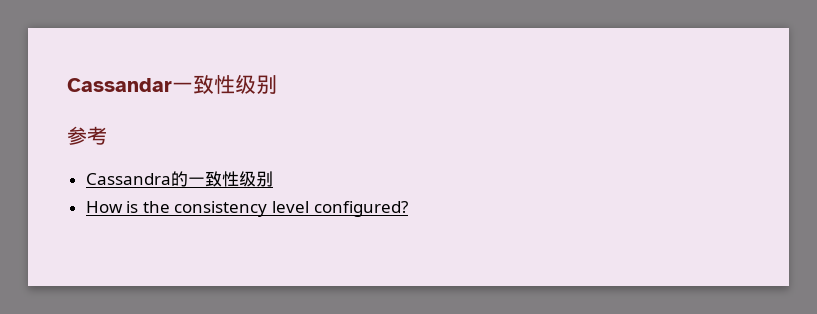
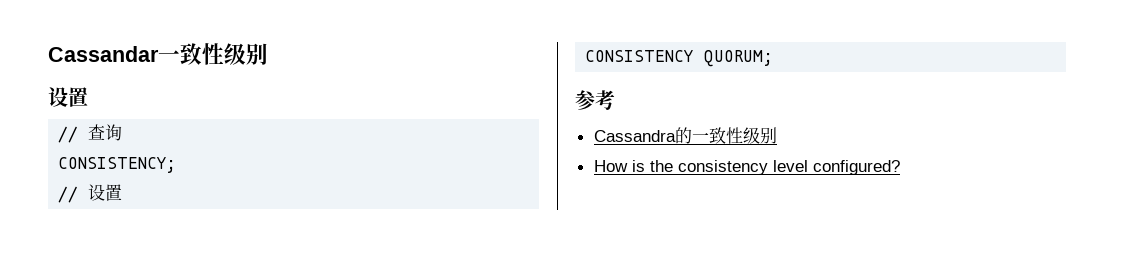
(277, 84) none -> [48,87,88,107] [58,124,123,143] [58,157,177,173] [58,184,123,203] [585,50,774,67] // 设置 // // 查询 // CONSISTENCY; // // 设置 // CONSISTENCY QUORUM;

